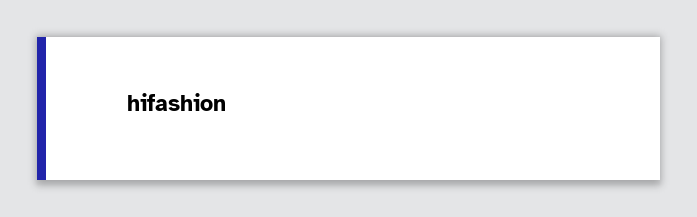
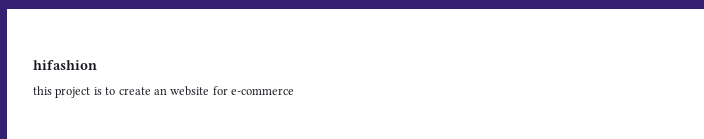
(226, 102) none -> [33,86,294,98] // this project is to create an website for e-commerce

